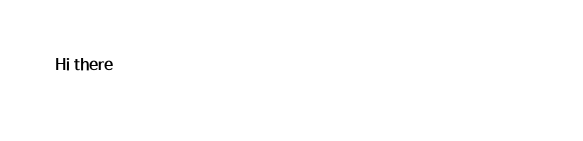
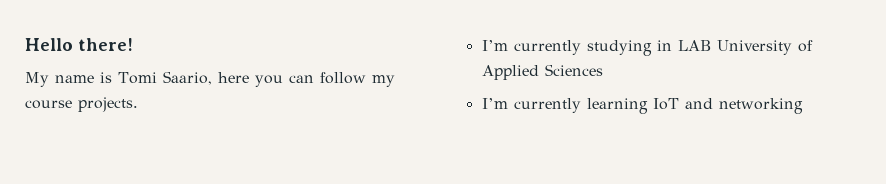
[55,58,114,71] Hi there -> [25,38,133,51] [25,71,395,87] [25,97,138,112] [481,40,813,56] [481,64,603,80] [481,98,803,114] Hello there! // My name is Tomi Saario, here you can follow my course projects. // I’m currently studying in LAB University of Applied Sciences // I’m currently learning IoT and networking

